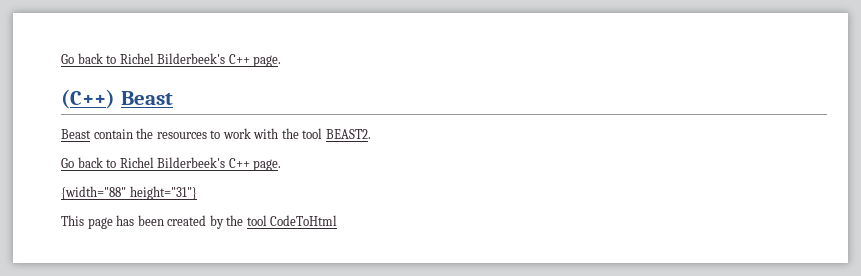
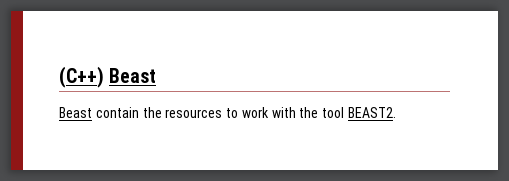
[61,53,282,67] Go back to Richel Bilderbeek's C++ page. // -> (59, 77) none
[61,157,282,171] [61,186,197,200] [61,215,338,229] // Go back to Richel Bilderbeek's C++ page. // {width="88" height="31"} // This page has been created by the tool CodeToHtml -> (397, 112) none

